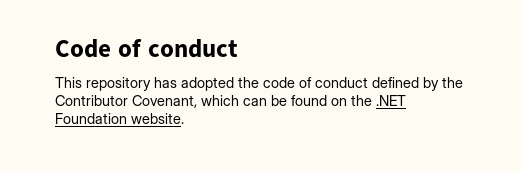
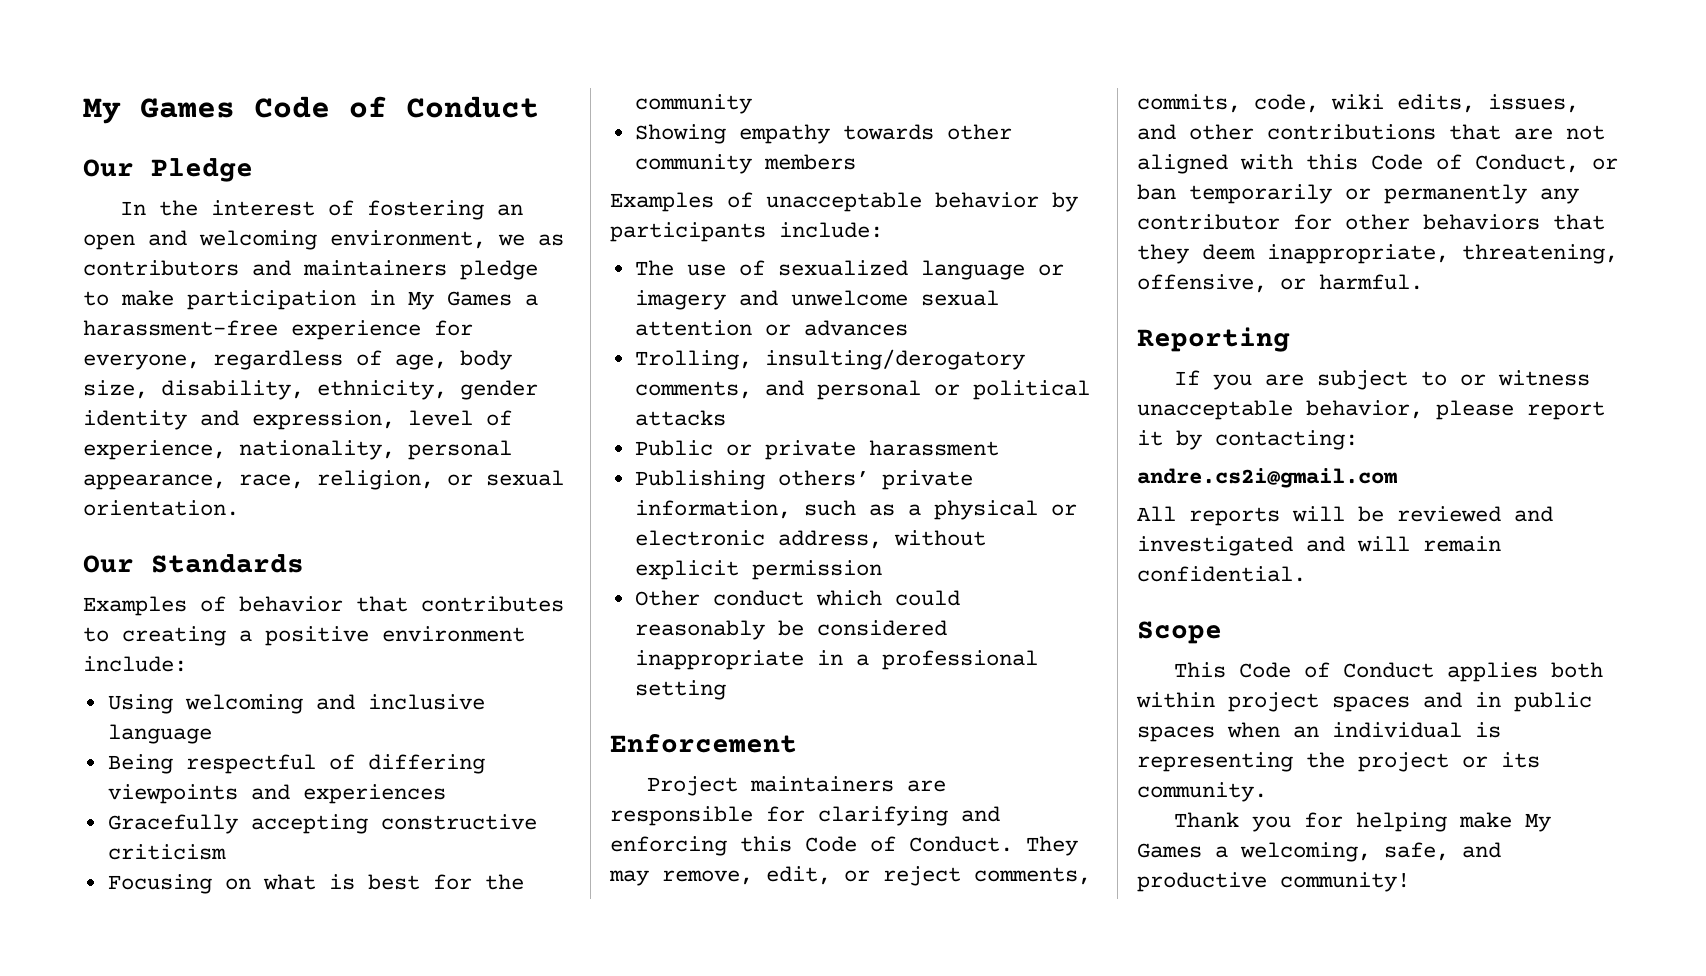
[55,39,238,58] [55,77,463,91] [55,95,406,108] [55,113,184,124] Code of conduct // This repository has adopted the code of conduct defined by the Contributor Covenant, which can be found on the .NET Foundation website. -> [83,96,539,124] [83,158,253,182] [119,200,523,220] [83,230,564,250] [83,260,538,280] [83,290,538,310] [83,320,473,340] [83,350,512,370] [83,380,538,400] [83,410,512,430] [83,440,512,460] [83,470,564,490] [83,500,239,516] [83,554,304,573] [83,596,564,616] [83,626,525,646] [83,656,187,672] [107,694,485,714] [107,724,212,744] [107,754,485,774] [107,784,446,804] [107,814,537,834] [107,844,226,860] [107,874,524,894] [634,94,752,114] [634,124,1012,144] [634,154,856,174] [610,192,1078,212] [610,222,883,242] [634,260,1064,280] [634,290,999,310] [634,320,908,336] [634,349,1025,370] [634,380,1090,400] [634,410,726,426] [634,440,999,460] [634,470,973,490] [634,500,1077,520] [634,530,986,549] [634,560,882,580] [634,590,960,606] [634,620,947,640] [634,650,1038,670] [634,680,726,700] [610,734,797,753] [646,776,946,796] [610,806,1000,826] [610,836,1078,856] [609,866,1091,886] [1137,94,1579,113] [1137,124,1605,140] [1137,154,1618,174] [1137,184,1579,204] [1137,214,1605,230] [1137,244,1618,264] [1137,274,1423,293] [1137,327,1290,352] [1173,370,1590,390] [1137,400,1605,420] [1137,430,1358,450] [1137,468,1397,488] [1137,506,1553,526] [1137,536,1501,556] [1137,566,1306,582] [1137,621,1222,644] [1173,662,1603,682] [1136,692,1592,712] [1137,722,1501,742] [1137,752,1540,772] [1137,782,1267,802] [1173,812,1551,832] [1137,842,1501,862] [1137,872,1410,892] My Games Code of Conduct // Our Pledge // In the interest of fostering an open and welcoming environment, we as contributors and maintainers pledge to make participation in My Games a harassment-free experience for everyone, regardless of age, body size, disability, ethnicity, gender identity and expression, level of experience, nationality, personal appearance, race, religion, or sexual orientation. // Our Standards // Examples of behavior that contributes to creating a positive environment include: // Using welcoming and inclusive language // Being respectful of differing viewpoints and experiences // Gracefully accepting constructive criticism // Focusing on what is best for the community // Showing empathy towards other community members // Examples of unacceptable behavior by participants include: // The use of sexualized language or imagery and unwelcome sexual attention or advances // Trolling, insulting/derogatory comments, and personal or political attacks // Public or private harassment // Publishing others’ private information, such as a physical or electronic address, without explicit permission // Other conduct which could reasonably be considered inappropriate in a professional setting // Enforcement // Project maintainers are responsible for clarifying and enforcing this Code of Conduct. They may remove, edit, or reject comments, commits, code, wiki edits, issues, and other contributions that are not aligned with this Code of Conduct, or ban temporarily or permanently any contributor for other behaviors that they deem inappropriate, threatening, offensive, or harmful. // Reporting // If you are subject to or witness unacceptable behavior, please report it by contacting: // andre.cs2i@gmail.com // All reports will be reviewed and investigated and will remain confidential. // Scope // This Code of Conduct applies both within project spaces and in public spaces when an individual is representing the project or its community. // Thank you for helping make My Games a welcoming, safe, and productive community!

